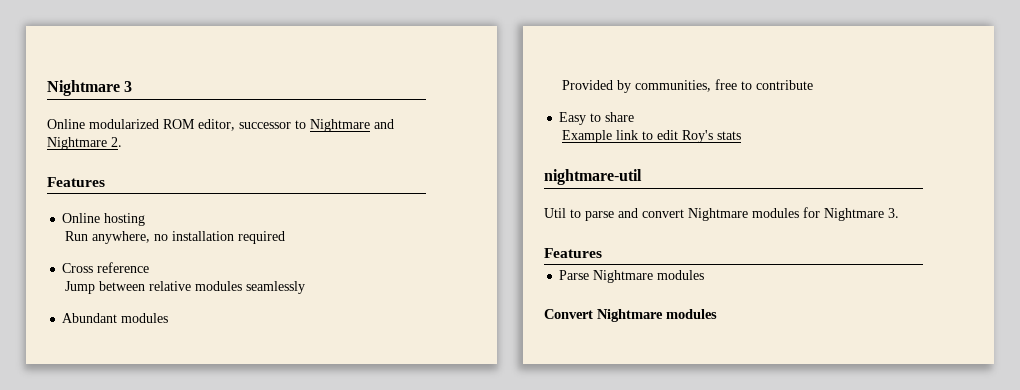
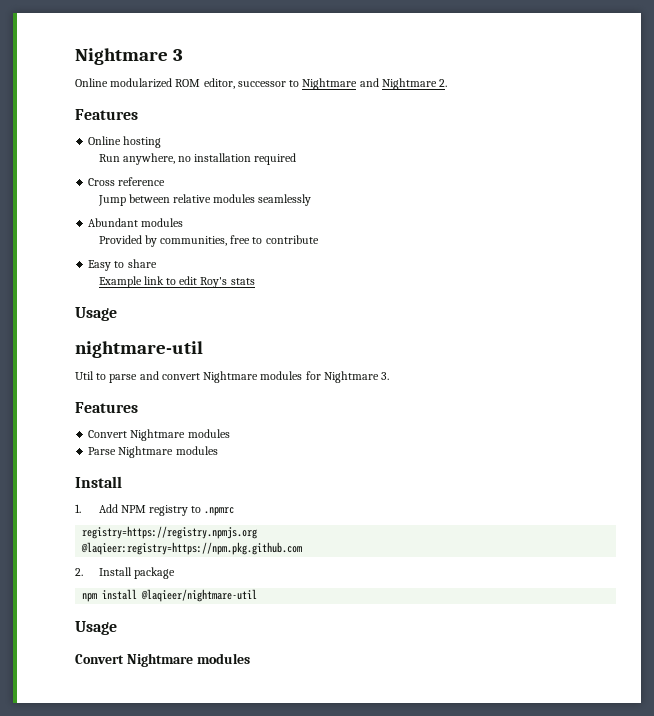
(741, 135) none -> [75,307,117,321] // Usage
(602, 253) none -> [88,429,230,441] // Convert Nightmare modules
(705, 275) none -> [75,476,122,488] [75,504,235,516] [82,526,258,539] [81,542,303,555] [75,567,175,579] [82,589,258,602] [75,621,117,635] // Install // 1. Add NPM registry to .npmrc // registry=https://registry.npmjs.org // @laqieer:registry=https://npm.pkg.github.com // 2. Install package // npm install @laqieer/nightmare-util // Usage

